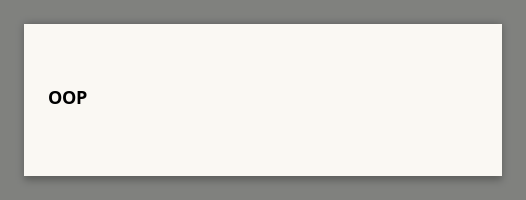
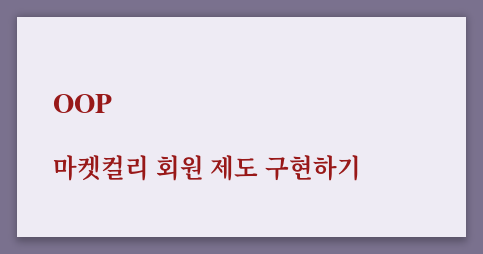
(87, 97) none -> [53,155,361,181] // 마켓컬리 회원 제도 구현하기

